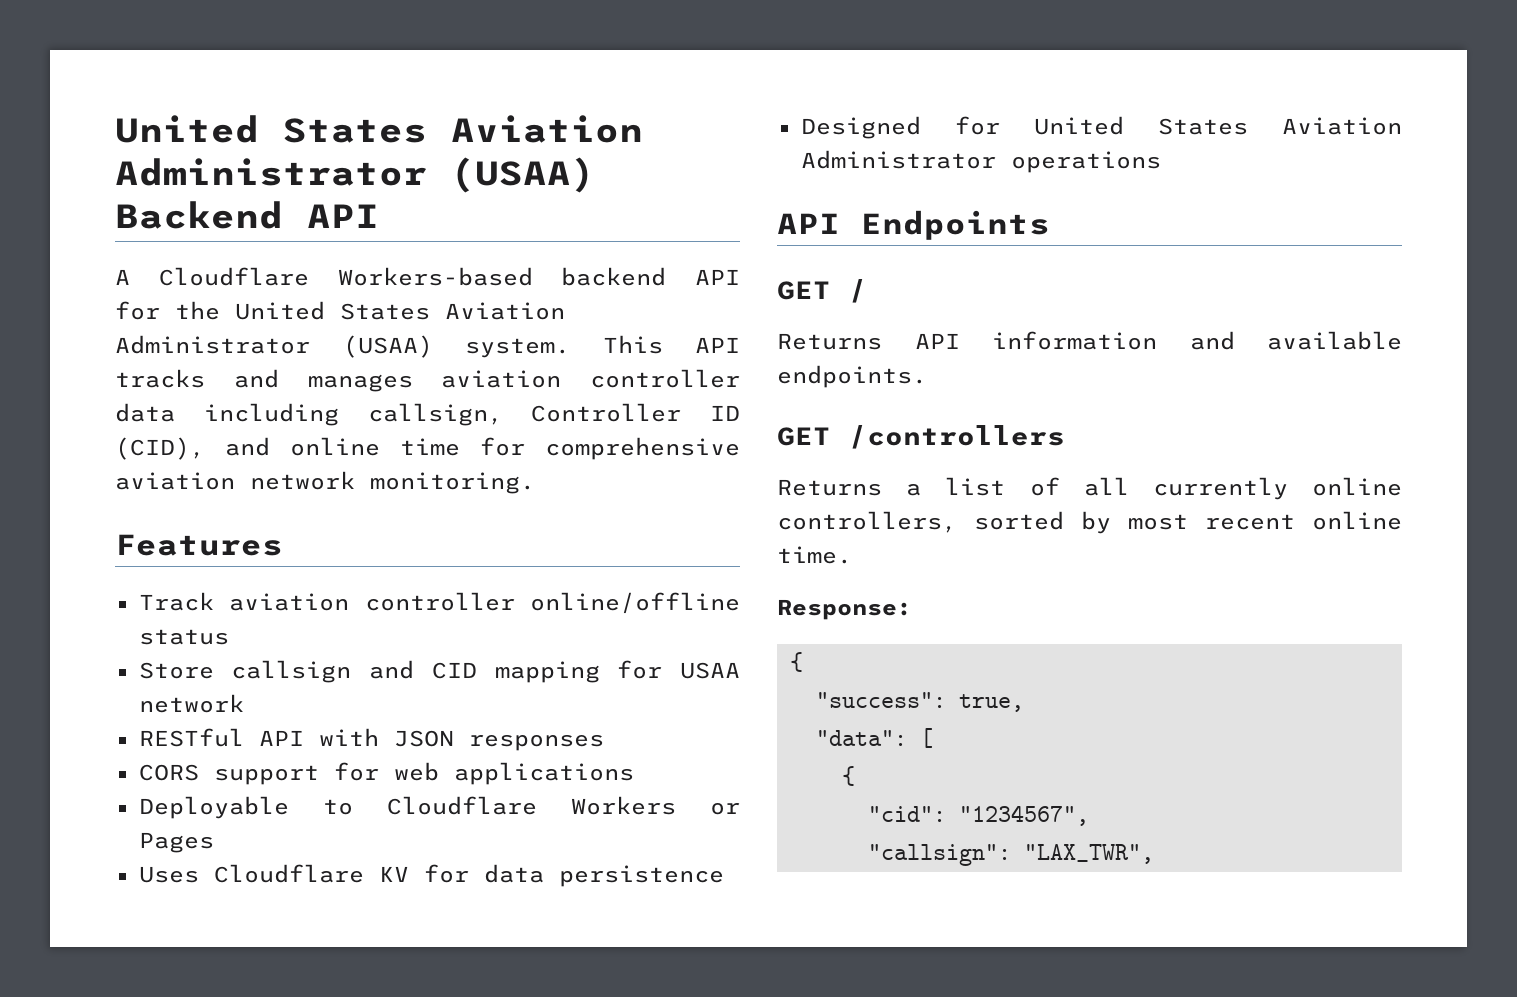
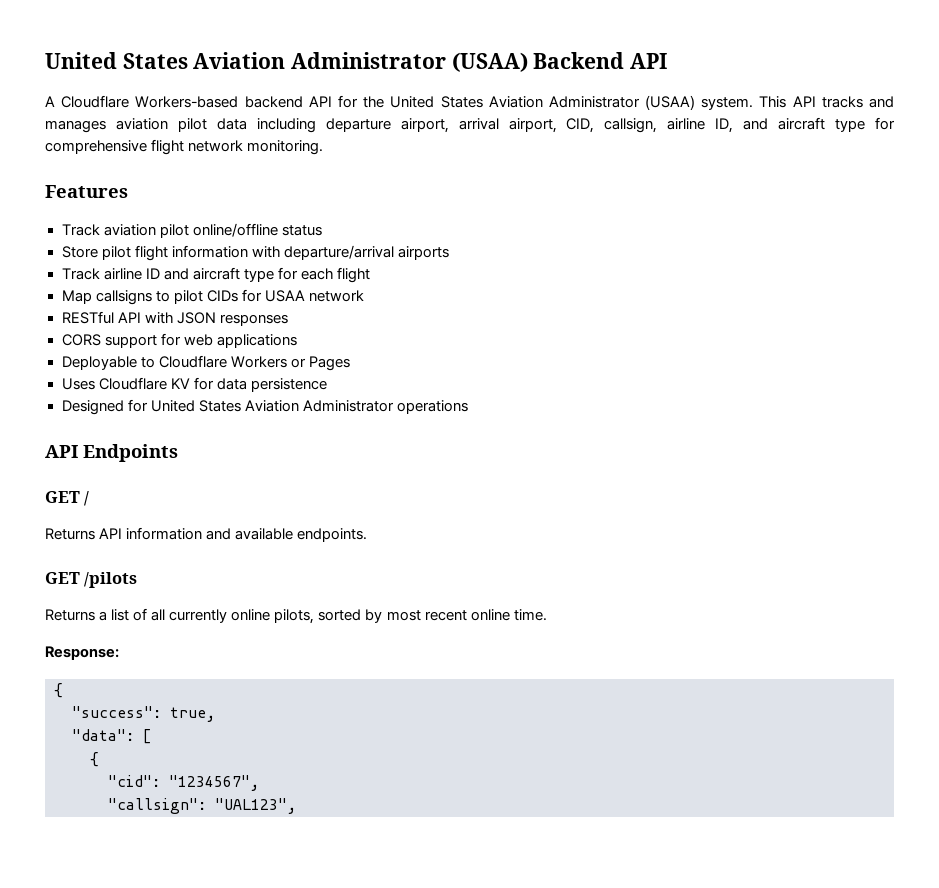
[590,369,740,388] controller -> [177,118,207,132] pilot
[367,403,740,426] [115,437,460,460] callsign, Controller ID (CID), and online time -> [325,117,866,133] departure airport, arrival airport, CID, callsign, airline ID, and aircraft type
[115,472,235,490] aviation -> [151,139,185,155] flight
[364,592,515,611] controller -> [159,224,189,238] pilot
[231,660,600,683] callsign and CID mapping -> [101,245,449,261] [61,267,370,283] [61,290,238,305] pilot flight information with departure/arrival airports // Track airline ID and aircraft type for each flight // Map callsigns to pilot CIDs
[849,425,1065,449] /controllers -> [84,572,138,588] /pilots
[777,511,957,533] controllers, -> [274,609,315,624] pilots,
[1023,844,1154,864] "LAX_TWR", -> [215,798,296,814] "UAL123",

